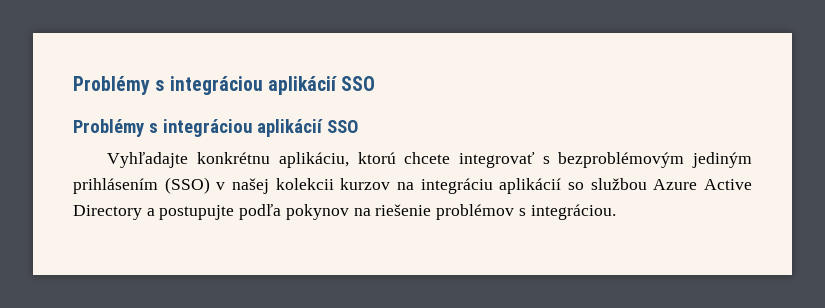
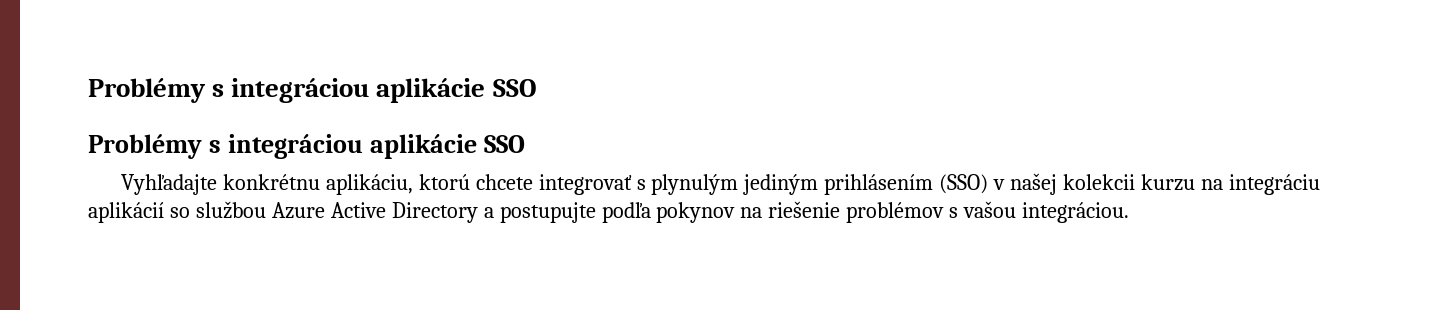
[73,76,337,95] Problémy s integráciou aplikácií -> [88,78,486,103] Problémy s integráciou aplikácie
[256,119,323,137] aplikácií -> [369,134,477,159] aplikácie
[558,152,685,168] bezproblémovým -> [651,174,739,195] plynulým
[340,178,391,190] kurzov -> [1141,174,1196,191] kurzu
(526, 212) none -> [963,201,1017,218] vašou

